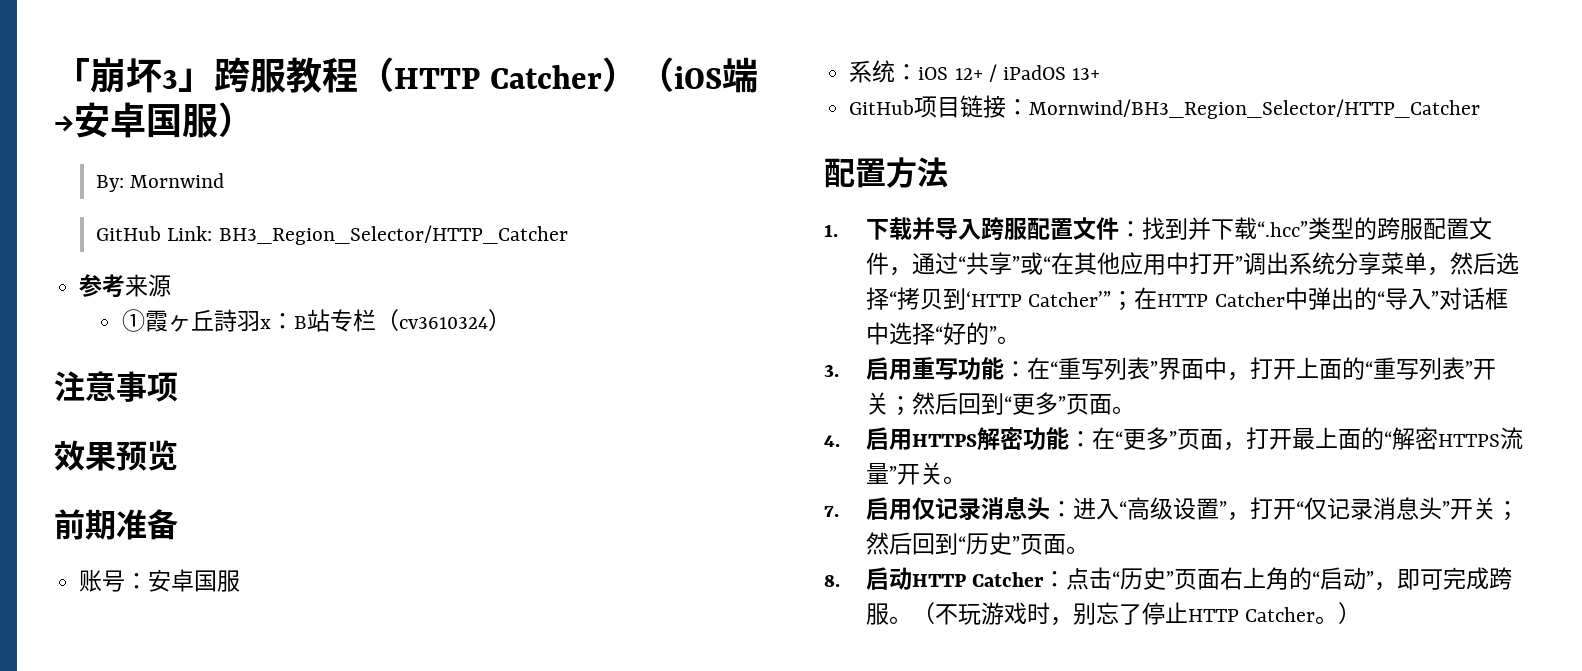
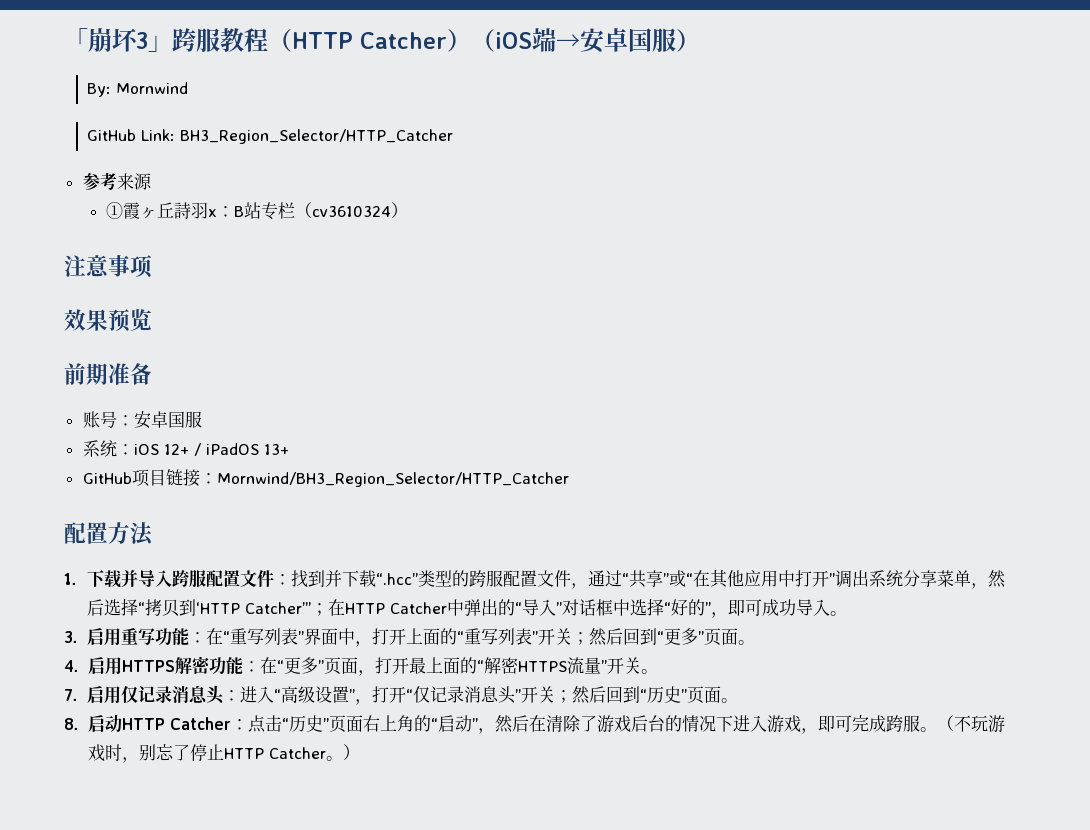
(998, 334) none -> [711,599,831,618] ，即可成功导入
(1398, 586) none -> [494,715,818,734] 然后在清除了游戏后台的情况下进入游戏，

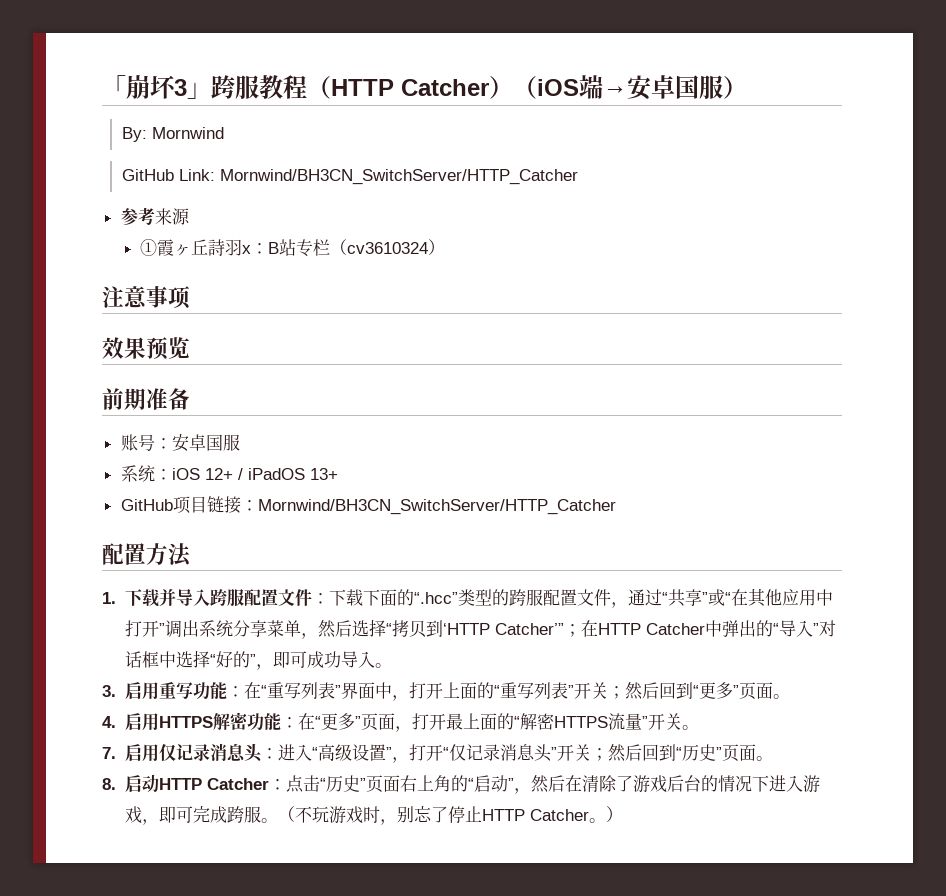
[180,129,454,144] BH3_Region_Selector/HTTP_Catcher -> [219,169,578,185] Mornwind/BH3CN_SwitchServer/HTTP_Catcher
[216,472,569,487] Mornwind/BH3_Region_Selector/HTTP_Catcher -> [257,499,616,515] Mornwind/BH3CN_SwitchServer/HTTP_Catcher
[291,570,377,588] 找到并下载 -> [328,589,414,606] 下载下面的

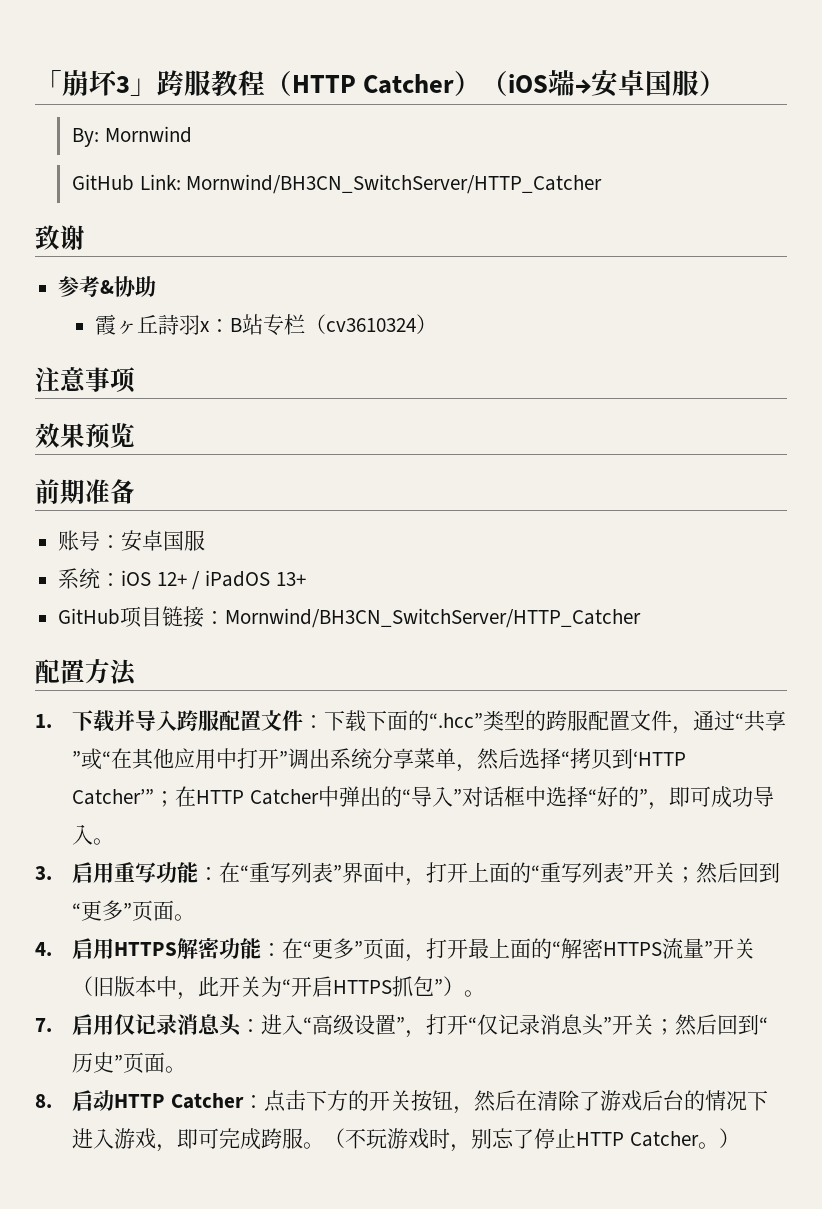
(578, 177) none -> [35,225,85,250] // 致谢
[154,208,190,225] [140,239,158,256] 来源 // ① -> [100,276,157,297] &协助 //
(682, 721) none -> [72,976,465,1000] （旧版本中，此开关为“开启HTTPS抓包”）
[319,775,514,793] “历史”页面右上角的“启动” -> [305,1090,453,1112] 下方的开关按钮

